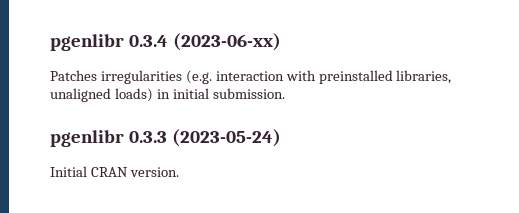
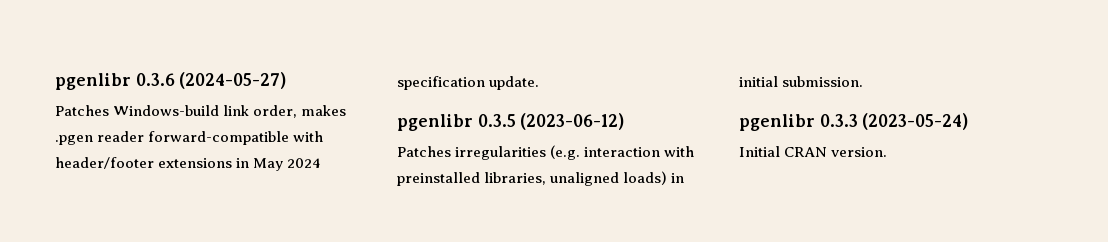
[50,33,281,51] pgenlibr 0.3.4 (2023-06-xx) -> [55,72,287,90] [55,105,347,118] [55,131,324,145] [55,157,322,171] [397,76,540,90] [397,113,625,131] pgenlibr 0.3.6 (2024-05-27) // Patches Windows-build link order, makes .pgen reader forward-compatible with header/footer extensions in May 2024 specification update. // pgenlibr 0.3.5 (2023-06-12)

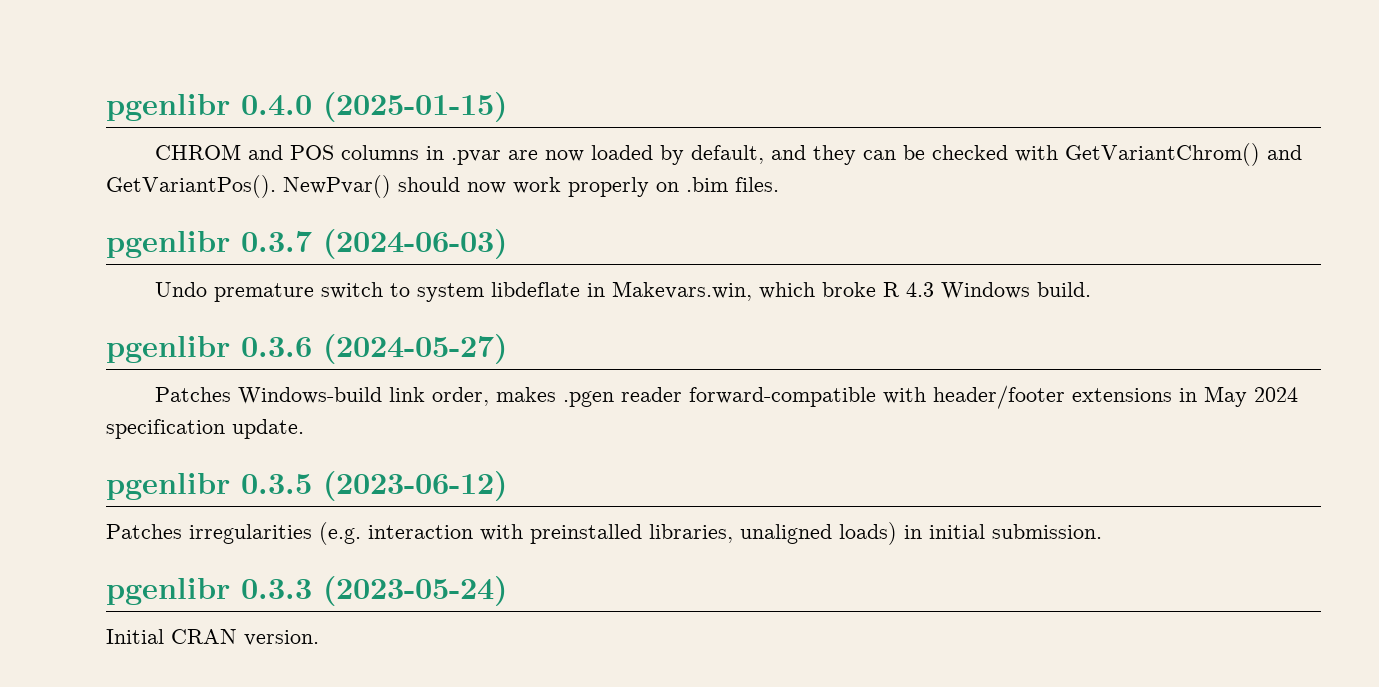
[55,73,131,90] pgenlibr -> [106,92,507,122] [154,143,1302,166] [106,175,779,198] [106,229,507,259] [154,281,1091,302] [106,336,230,363] pgenlibr 0.4.0 (2025-01-15) // CHROM and POS columns in .pvar are now loaded by default, and they can be checked with GetVariantChrom() and GetVariantPos(). NewPvar() should now work properly on .bim files. // pgenlibr 0.3.7 (2024-06-03) // Undo premature switch to system libdeflate in Makevars.win, which broke R 4.3 Windows build. // pgenlibr

